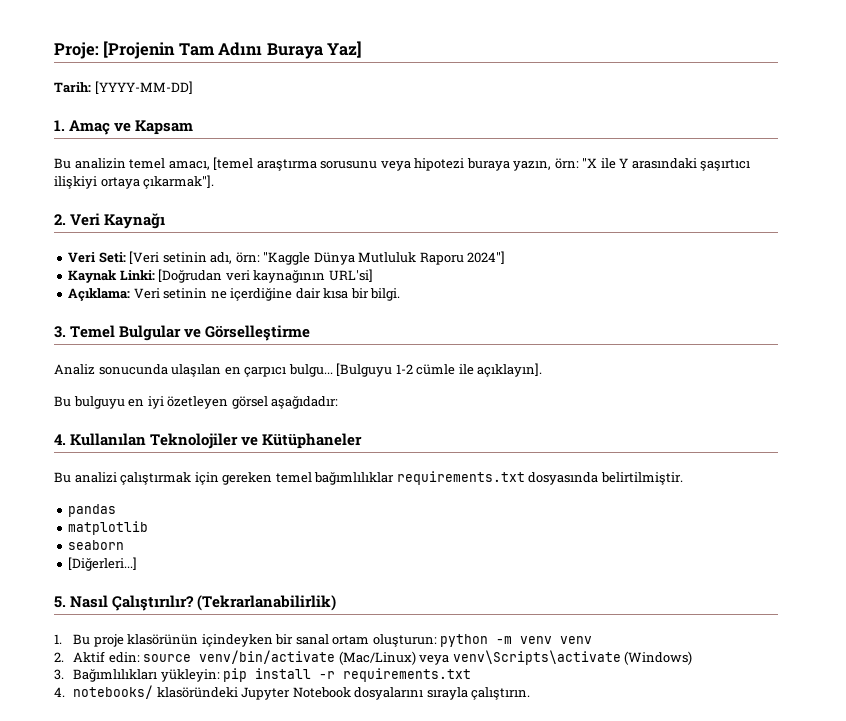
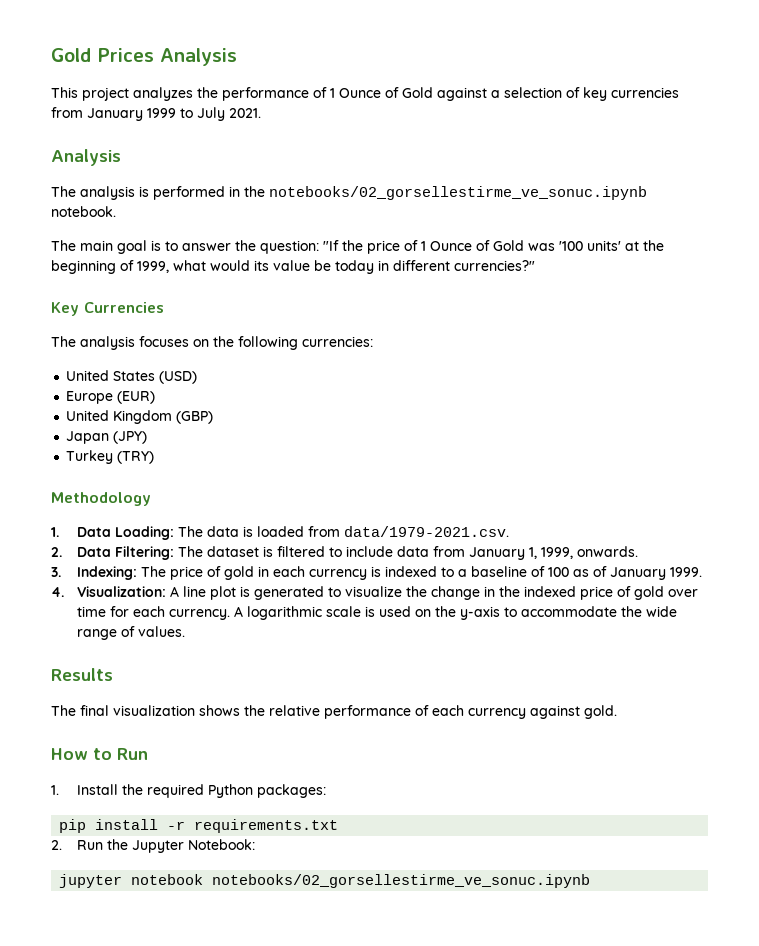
[54,41,363,59] [54,81,193,94] [54,120,194,135] [54,157,751,171] [54,175,215,189] [54,213,166,229] [68,251,506,265] [68,269,373,283] [68,288,401,301] [54,325,311,341] [54,363,543,377] [54,396,339,409] [54,433,363,449] [54,471,683,485] [68,504,117,517] [68,521,149,535] [68,540,125,550] [68,557,138,571] [54,595,337,611] [54,634,593,647] [54,650,693,665] [54,668,472,682] [54,685,531,700] Proje: [Projenin Tam Adını Buraya Yaz] // Tarih: [YYYY-MM-DD] // 1. Amaç ve Kapsam // Bu analizin temel amacı, [temel araştırma sorusunu veya hipotezi buraya yazın, örn: "X ile Y arasındaki şaşırtıcı ilişkiyi ortaya çıkarmak"]. // 2. Veri Kaynağı // Veri Seti: [Veri setinin adı, örn: "Kaggle Dünya Mutluluk Raporu 2024"] // Kaynak Linki: [Doğrudan veri kaynağının URL'si] // Açıklama: Veri setinin ne içerdiğine dair kısa bir bilgi. // 3. Temel Bulgular ve Görselleştirme // Analiz sonucunda ulaşılan en çarpıcı bulgu... [Bulguyu 1-2 cümle ile açıklayın]. // Bu bulguyu en iyi özetleyen görsel aşağıdadır: // 4. Kullanılan Teknolojiler ve Kütüphaneler // Bu analizi çalıştırmak için gereken temel bağımlılıklar requirements.txt dosyasında belirtilmiştir. // pandas // matplotlib // seaborn // [Diğerleri...] // 5. Nasıl Çalıştırılır? (Tekrarlanabilirlik) // 1. Bu proje klasörünün içindeyken bir sanal ortam oluşturun: python -m venv venv // 2. Aktif edin: source venv/bin/activate (Mac/Linux) veya venv\Scripts\activate (Windows) // 3. Bağımlılıkları yükleyin: pip install -r requirements.txt // 4. notebooks/ klasöründeki Jupyter Notebook dosyalarını sırayla çalıştırın. -> [51,48,237,66] [51,87,679,101] [51,107,261,121] [51,149,121,166] [51,186,647,200] [51,206,116,217] [51,240,664,254] [51,260,535,274] [51,302,164,316] [51,336,373,350] [66,370,198,384] [66,391,156,404] [66,410,214,424] [66,431,148,444] [66,450,155,464] [51,492,151,506] [51,526,510,540] [51,546,639,560] [51,566,703,580] [51,586,699,600] [77,606,678,620] [77,626,186,640] [51,668,113,681] [51,705,617,719] [51,748,148,760] [51,784,327,798] [59,819,339,833] [51,839,256,853] [59,874,591,888] Gold Prices Analysis // This project analyzes the performance of 1 Ounce of Gold against a selection of key currencies from January 1999 to July 2021. // Analysis // The analysis is performed in the notebooks/02_gorsellestirme_ve_sonuc.ipynb notebook. // The main goal is to answer the question: "If the price of 1 Ounce of Gold was '100 units' at the beginning of 1999, what would its value be today in different currencies?" // Key Currencies // The analysis focuses on the following currencies: // United States (USD) // Europe (EUR) // United Kingdom (GBP) // Japan (JPY) // Turkey (TRY) // Methodology // 1. Data Loading: The data is loaded from data/1979-2021.csv. // 2. Data Filtering: The dataset is filtered to include data from January 1, 1999, onwards. // 3. Indexing: The price of gold in each currency is indexed to a baseline of 100 as of January 1999. // 4. Visualization: A line plot is generated to visualize the change in the indexed price of gold over time for each currency. A logarithmic scale is used on the y-axis to accommodate the wide range of values. // Results // The final visualization shows the relative performance of each currency against gold. // How to Run // 1. Install the required Python packages: // pip install -r requirements.txt // 2. Run the Jupyter Notebook: // jupyter notebook notebooks/02_gorsellestirme_ve_sonuc.ipynb

